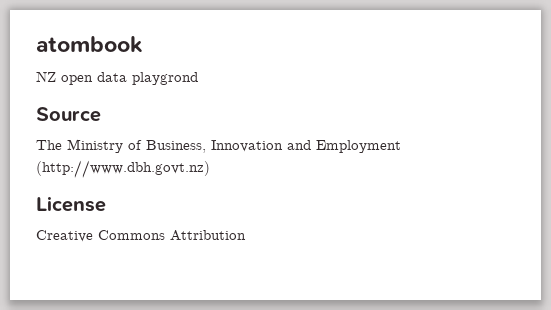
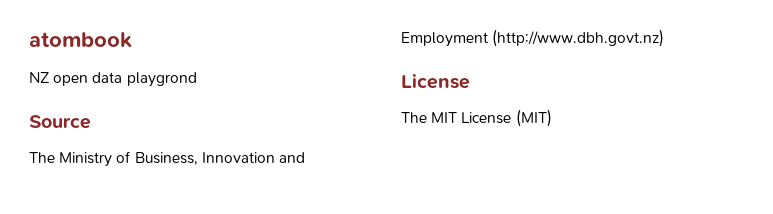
[36,230,246,242] Creative Commons Attribution -> [401,109,552,127] The MIT License (MIT)

